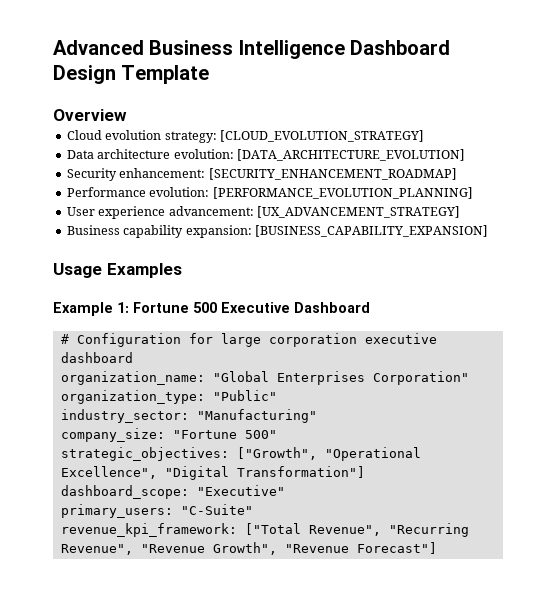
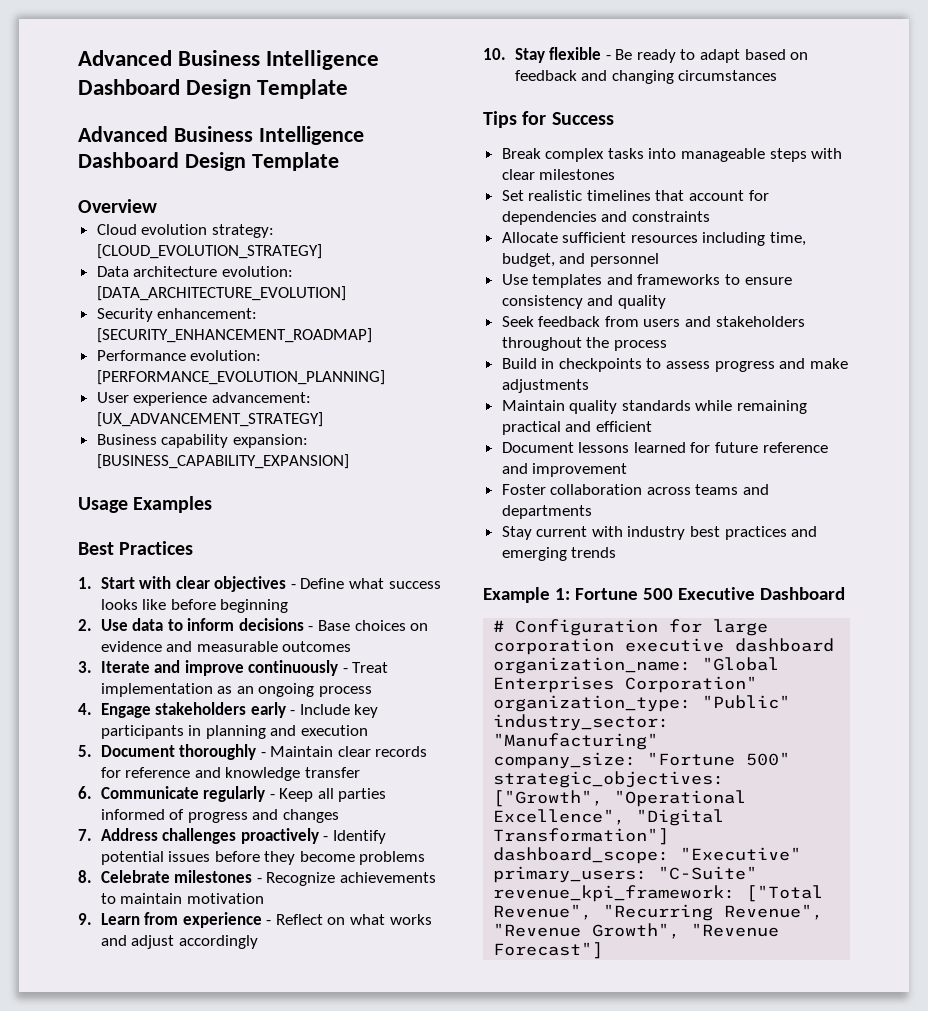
[53,40,451,59] [53,65,210,84] Advanced Business Intelligence Dashboard Design Template -> [78,50,380,70] [78,79,349,99] [78,126,364,145] [78,152,339,171] Advanced Business Intelligence Dashboard Design Template // Advanced Business Intelligence Dashboard Design Template
(182, 270) none -> [78,541,194,555] [78,576,441,592] [100,599,289,613] [78,618,429,631] [100,641,352,652] [78,660,389,676] [100,683,372,697] [78,702,379,718] [100,725,368,739] [78,744,428,760] [100,767,360,781] [78,786,387,802] [100,809,339,823] [78,828,386,844] [100,851,426,865] [78,870,436,886] [100,893,264,904] [78,912,432,928] [100,935,258,949] [483,47,809,63] [514,70,778,84] [483,111,614,128] [501,148,843,162] [501,169,616,180] [501,190,769,201] [501,211,710,225] [501,232,807,246] [501,253,659,267] [501,274,792,288] [501,295,666,309] [501,316,805,327] [501,337,667,351] [501,358,848,372] [501,379,589,393] [501,400,808,414] [501,421,652,435] [501,442,828,453] [501,463,628,477] [501,484,770,495] [501,505,592,519] [501,526,818,540] [501,547,617,561] // Best Practices // 1. Start with clear objectives - Define what success looks like before beginning // 2. Use data to inform decisions - Base choices on evidence and measurable outcomes // 3. Iterate and improve continuously - Treat implementation as an ongoing process // 4. Engage stakeholders early - Include key participants in planning and execution // 5. Document thoroughly - Maintain clear records for reference and knowledge transfer // 6. Communicate regularly - Keep all parties informed of progress and changes // 7. Address challenges proactively - Identify potential issues before they become problems // 8. Celebrate milestones - Recognize achievements to maintain motivation // 9. Learn from experience - Reflect on what works and adjust accordingly // 10. Stay flexible - Be ready to adapt based on feedback and changing circumstances // Tips for Success // Break complex tasks into manageable steps with clear milestones // Set realistic timelines that account for dependencies and constraints // Allocate sufficient resources including time, budget, and personnel // Use templates and frameworks to ensure consistency and quality // Seek feedback from users and stakeholders throughout the process // Build in checkpoints to assess progress and make adjustments // Maintain quality standards while remaining practical and efficient // Document lessons learned for future reference and improvement // Foster collaboration across teams and departments // Stay current with industry best practices and emerging trends

